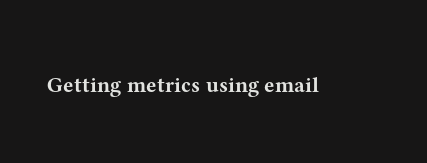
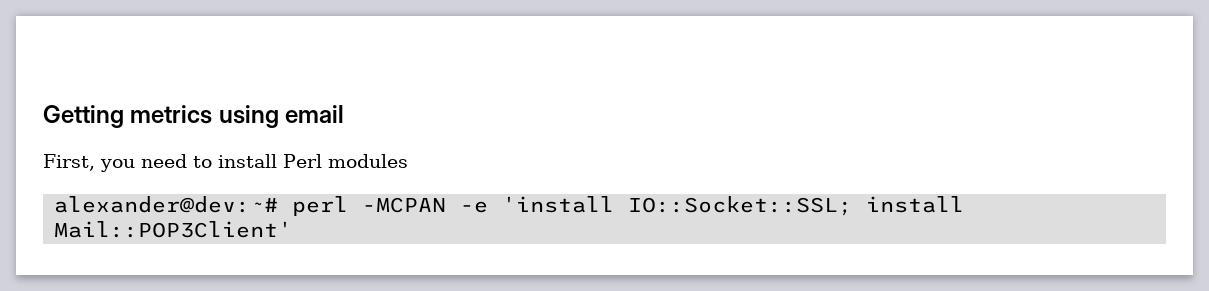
(320, 84) none -> [43,154,408,172] [54,196,965,216] [54,221,293,238] // First, you need to install Perl modules // alexander@dev:~# perl -MCPAN -e 'install IO::Socket::SSL; install Mail::POP3Client'

